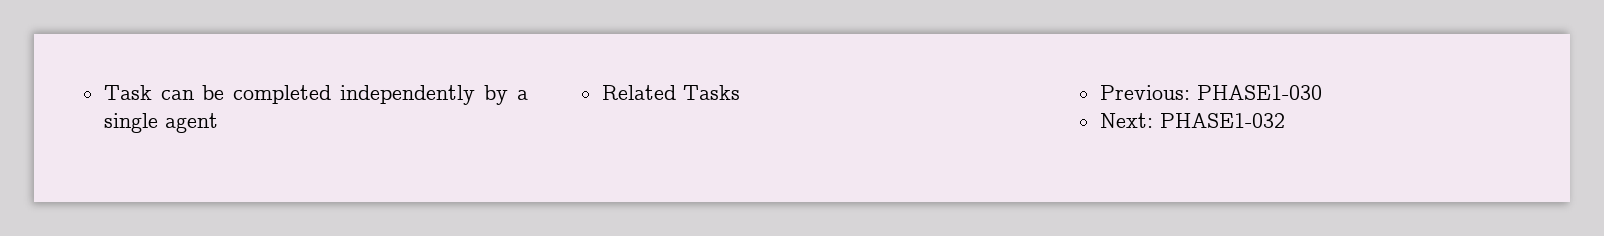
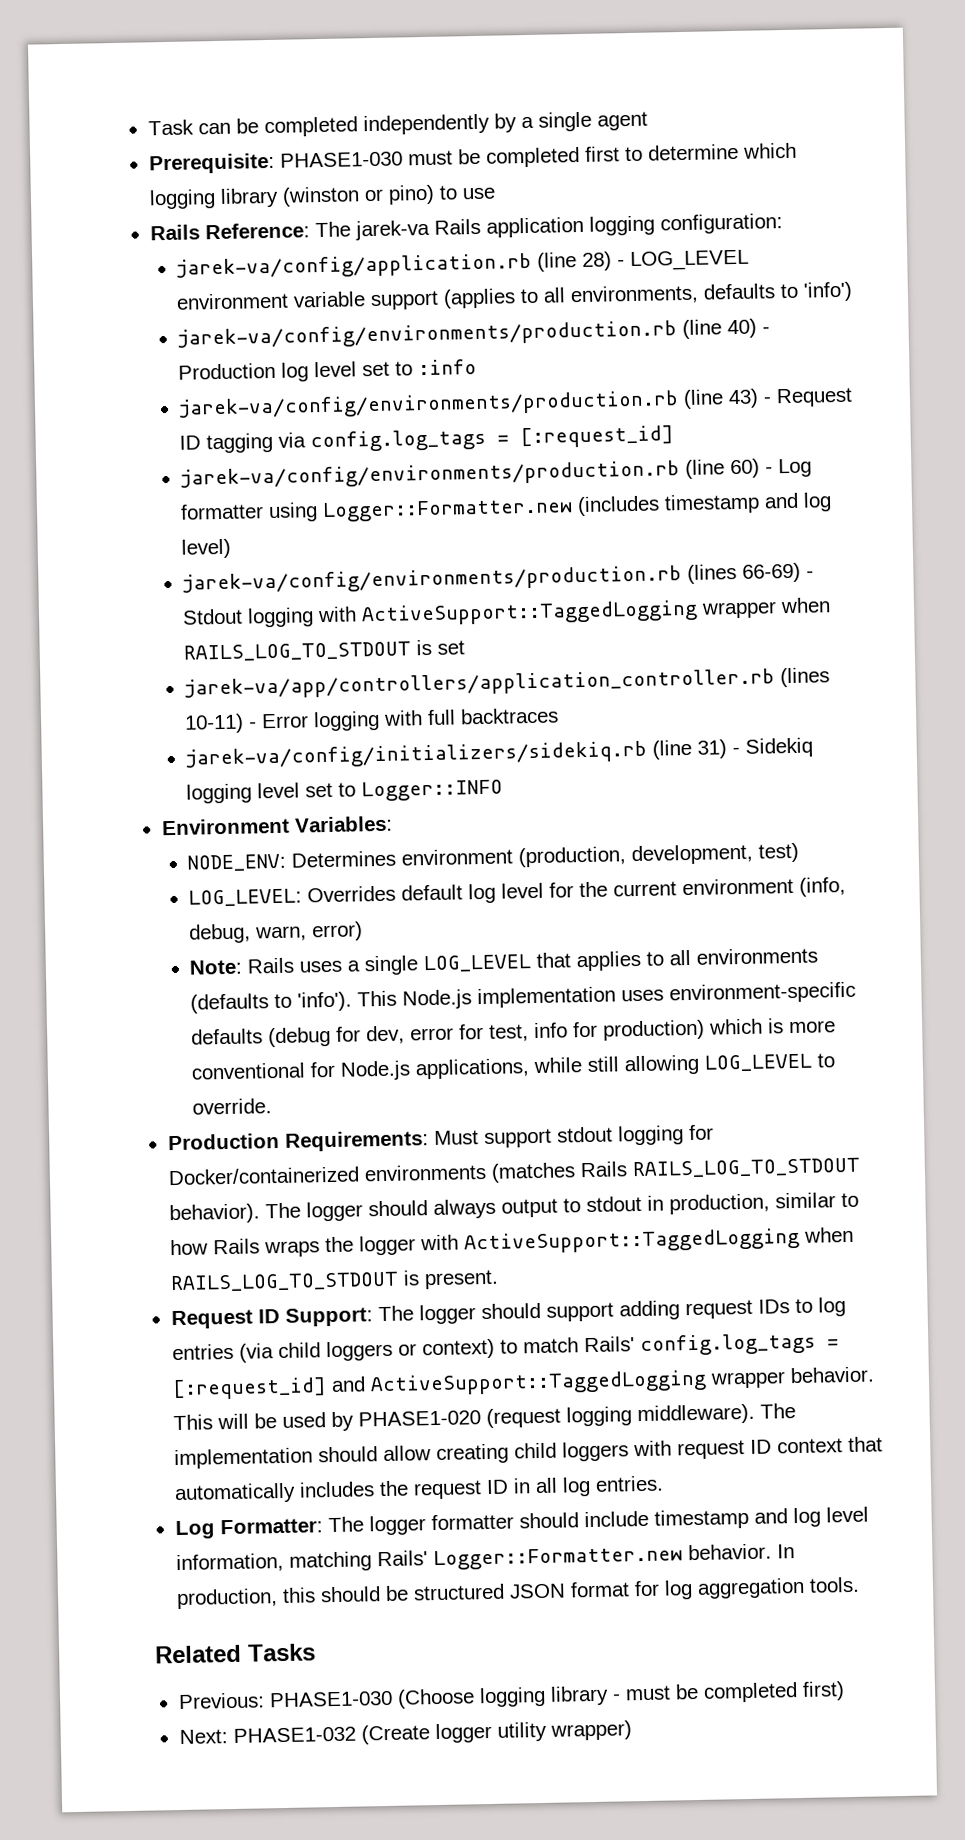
[601,85,740,100] [1099,85,1322,100] [1099,113,1285,128] Related Tasks // Previous: PHASE1-030 // Next: PHASE1-032 -> [148,142,797,175] [148,184,496,210] [149,213,783,241] [176,249,750,280] [176,281,854,311] [177,318,771,350] [178,358,478,382] [178,387,854,420] [179,425,675,454] [180,458,813,490] [180,492,833,523] [181,538,232,559] [182,562,815,595] [182,597,832,628] [183,639,466,662] [184,667,831,700] [184,707,560,734] [185,737,814,770] [186,779,504,804] [161,815,393,836] [187,842,800,872] [188,876,847,907] [189,921,364,944] [189,947,819,976] [190,981,857,1014] [191,1018,837,1048] [191,1053,836,1081] [192,1098,273,1115] [167,1124,714,1152] [167,1157,860,1186] [168,1192,859,1225] [169,1226,854,1258] [169,1269,499,1293] [170,1297,846,1330] [171,1332,839,1363] [171,1366,875,1401] [172,1403,796,1432] [173,1436,883,1470] [173,1475,664,1505] [174,1506,869,1540] [175,1543,795,1574] [175,1576,860,1610] [155,1643,316,1664] [177,1681,845,1710] [178,1720,632,1745] Prerequisite: PHASE1-030 must be completed first to determine which logging library (winston or pino) to use // Rails Reference: The jarek-va Rails application logging configuration: // jarek-va/config/application.rb (line 28) - LOG_LEVEL environment variable support (applies to all environments, defaults to 'info') // jarek-va/config/environments/production.rb (line 40) - Production log level set to :info // jarek-va/config/environments/production.rb (line 43) - Request ID tagging via config.log_tags = [:request_id] // jarek-va/config/environments/production.rb (line 60) - Log formatter using Logger::Formatter.new (includes timestamp and log level) // jarek-va/config/environments/production.rb (lines 66-69) - Stdout logging with ActiveSupport::TaggedLogging wrapper when RAILS_LOG_TO_STDOUT is set // jarek-va/app/controllers/application_controller.rb (lines 10-11) - Error logging with full backtraces // jarek-va/config/initializers/sidekiq.rb (line 31) - Sidekiq logging level set to Logger::INFO // Environment Variables: // NODE_ENV: Determines environment (production, development, test) // LOG_LEVEL: Overrides default log level for the current environment (info, debug, warn, error) // Note: Rails uses a single LOG_LEVEL that applies to all environments (defaults to 'info'). This Node.js implementation uses environment-specific defaults (debug for dev, error for test, info for production) which is more conventional for Node.js applications, while still allowing LOG_LEVEL to override. // Production Requirements: Must support stdout logging for Docker/containerized environments (matches Rails RAILS_LOG_TO_STDOUT behavior). The logger should always output to stdout in production, similar to how Rails wraps the logger with ActiveSupport::TaggedLogging when RAILS_LOG_TO_STDOUT is present. // Request ID Support: The logger should support adding request IDs to log entries (via child loggers or context) to match Rails' config.log_tags = [:request_id] and ActiveSupport::TaggedLogging wrapper behavior. This will be used by PHASE1-020 (request logging middleware). The implementation should allow creating child loggers with request ID context that automatically includes the request ID in all log entries. // Log Formatter: The logger formatter should include timestamp and log level information, matching Rails' Logger::Formatter.new behavior. In production, this should be structured JSON format for log aggregation tools. // Related Tasks // Previous: PHASE1-030 (Choose logging library - must be completed first) // Next: PHASE1-032 (Create logger utility wrapper)

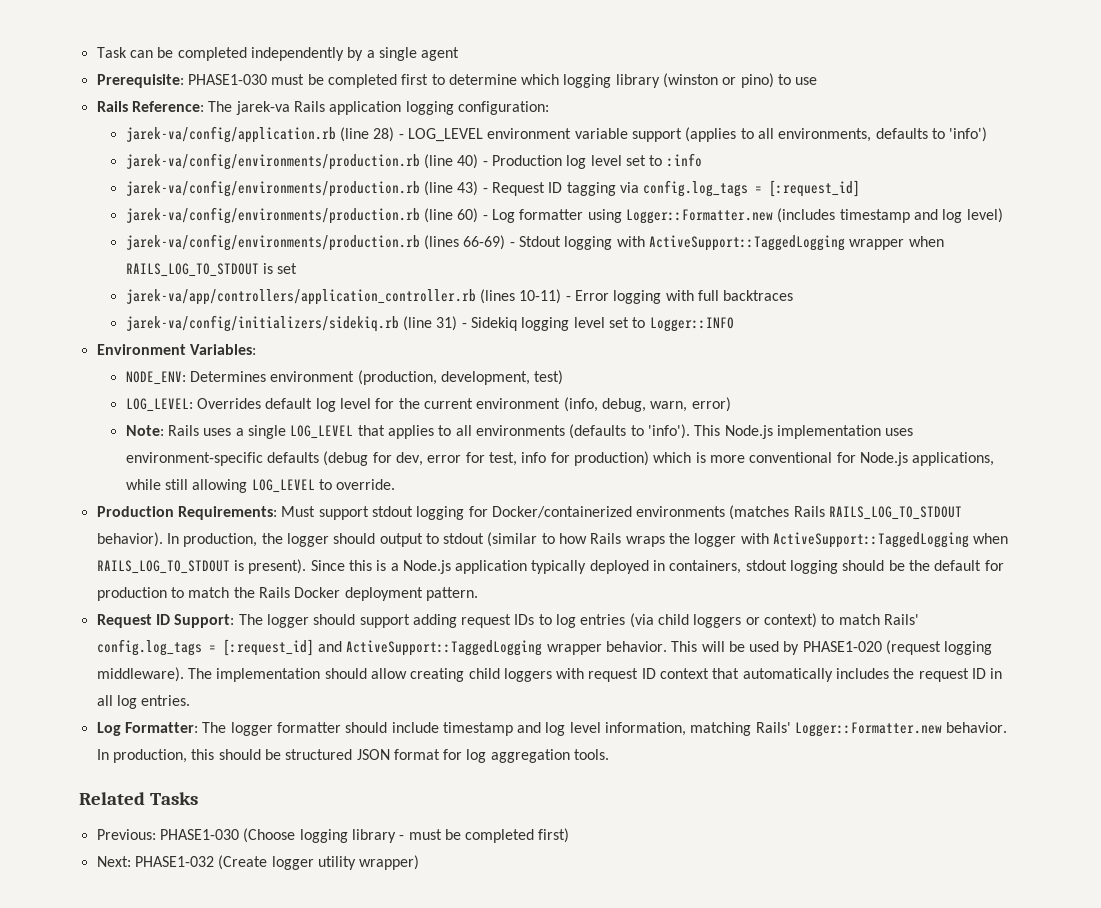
[264,1198,496,1222] The logger should always -> [166,533,376,547] In production, the logger should
[646,1192,836,1215] in production, similar -> [487,532,538,547] (similar
[423,1269,499,1290] present. -> [248,559,1004,574] [96,587,478,601] present). Since this is a Node.js application typically deployed in containers, stdout logging should be the default for production to match the Rails Docker deployment pattern.

